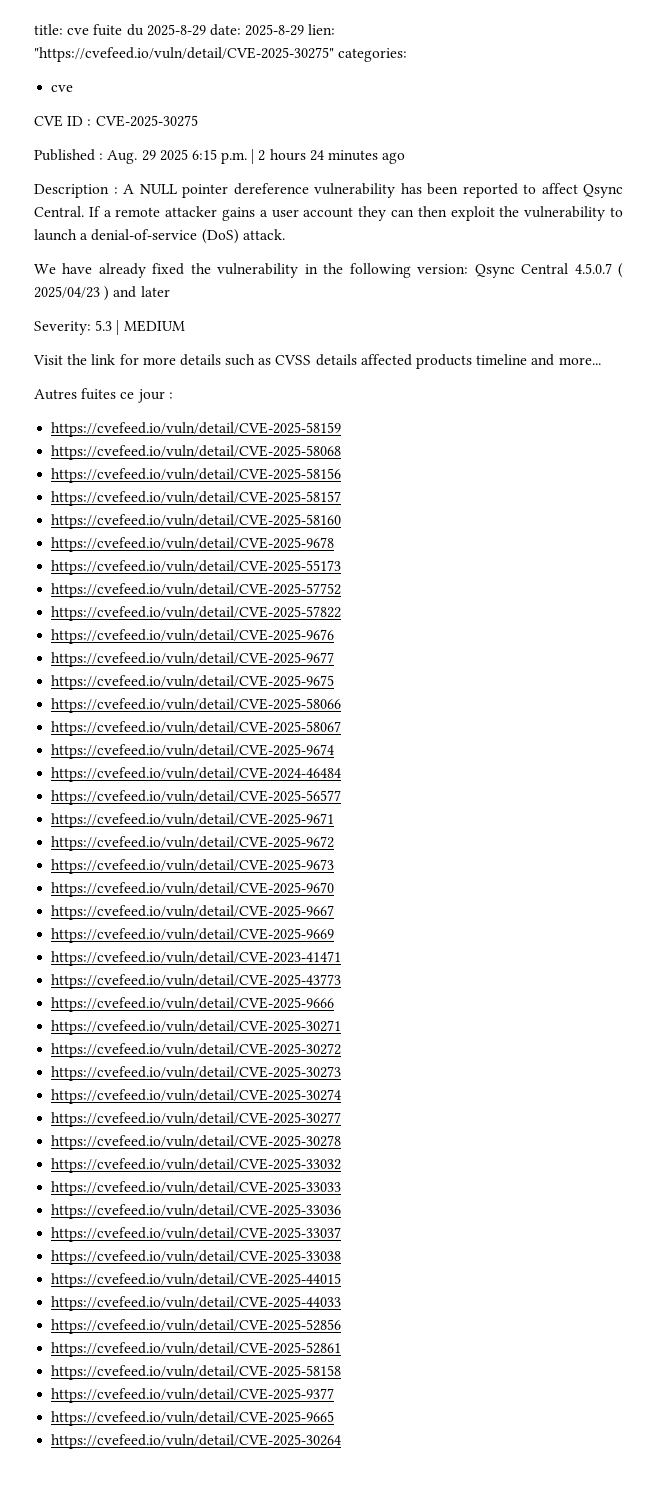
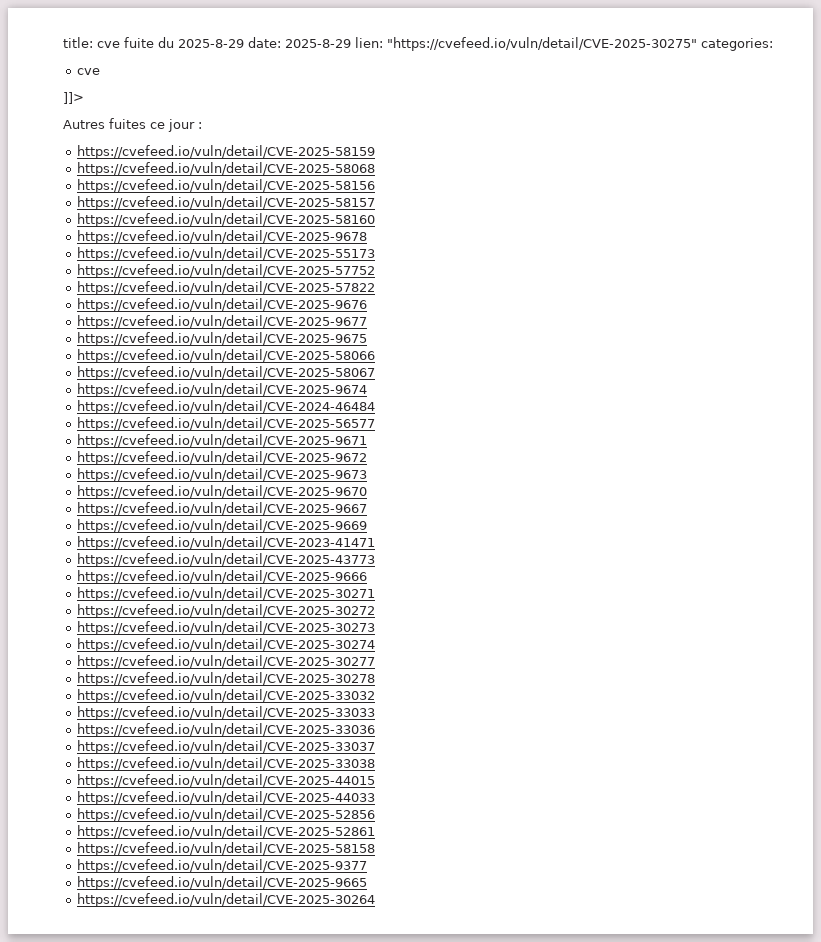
[34,115,198,127] [34,149,406,164] [34,183,623,198] [34,206,623,221] [34,229,285,244] [34,263,623,278] [34,286,170,301] [34,320,185,335] [33,354,601,369] CVE ID : CVE-2025-30275 // Published : Aug. 29 2025 6:15 p.m. | 2 hours 24 minutes ago // Description : A NULL pointer dereference vulnerability has been reported to affect Qsync Central. If a remote attacker gains a user account they can then exploit the vulnerability to launch a denial-of-service (DoS) attack. // We have already fixed the vulnerability in the following version: Qsync Central 4.5.0.7 ( 2025/04/23 ) and later // Severity: 5.3 | MEDIUM // Visit the link for more details such as CVSS details affected products timeline and more... -> [63,92,84,104] ]]>

